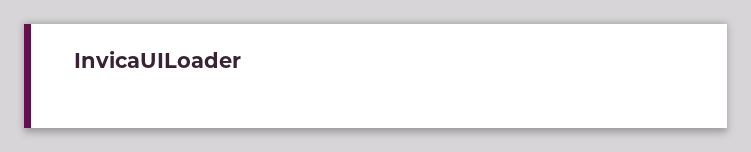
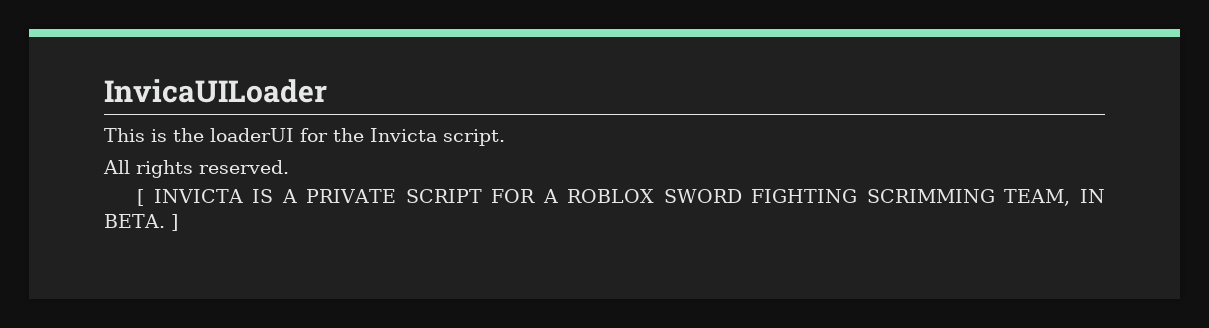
(241, 59) none -> [104,128,505,146] [103,160,289,178] [137,189,1105,206] [104,214,178,231] // This is the loaderUI for the Invicta script. // All rights reserved. // [ INVICTA IS A PRIVATE SCRIPT FOR A ROBLOX SWORD FIGHTING SCRIMMING TEAM, IN BETA. ]

